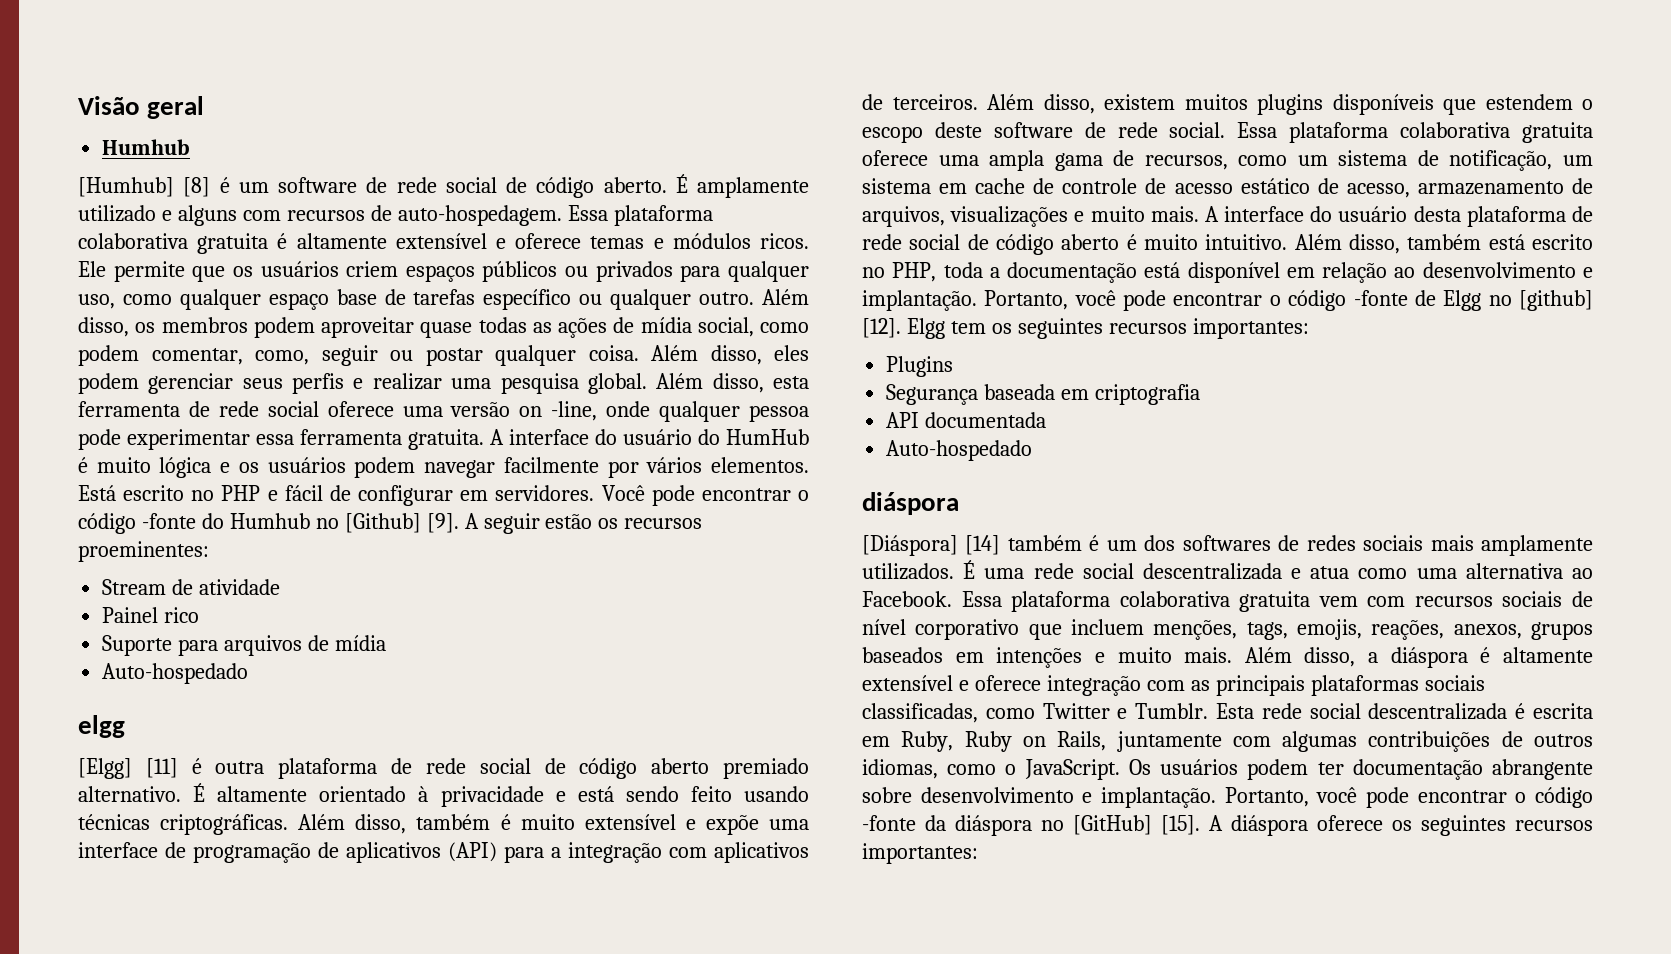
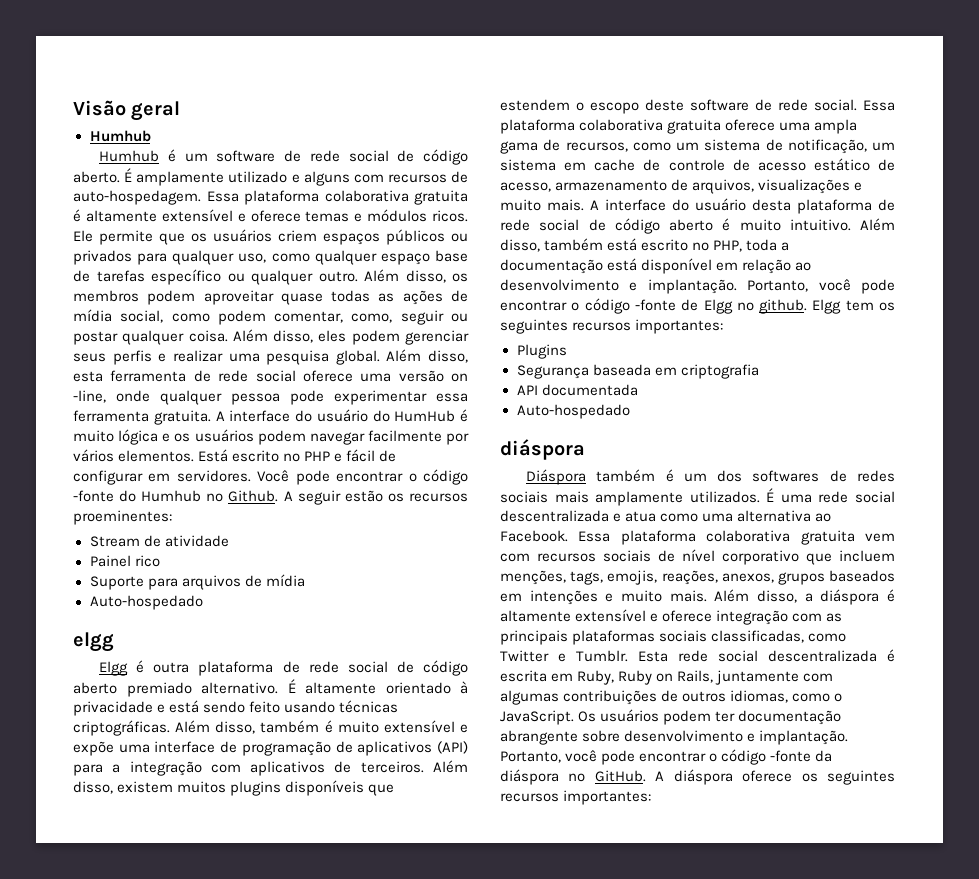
[78,177,211,197] [Humhub] [8] -> [99,150,160,162] Humhub
[344,513,459,533] [Github] [9]. -> [228,490,279,502] Github.
[78,758,178,779] [Elgg] [11] -> [99,661,129,676] Elgg
[1519,290,1593,311] [862,318,901,338] [github] [12]. -> [759,299,808,314] github.
[862,535,1001,556] [Diáspora] [14] -> [526,469,587,485] Diáspora
[1073,815,1200,835] [GitHub] [15]. -> [594,770,646,782] GitHub.

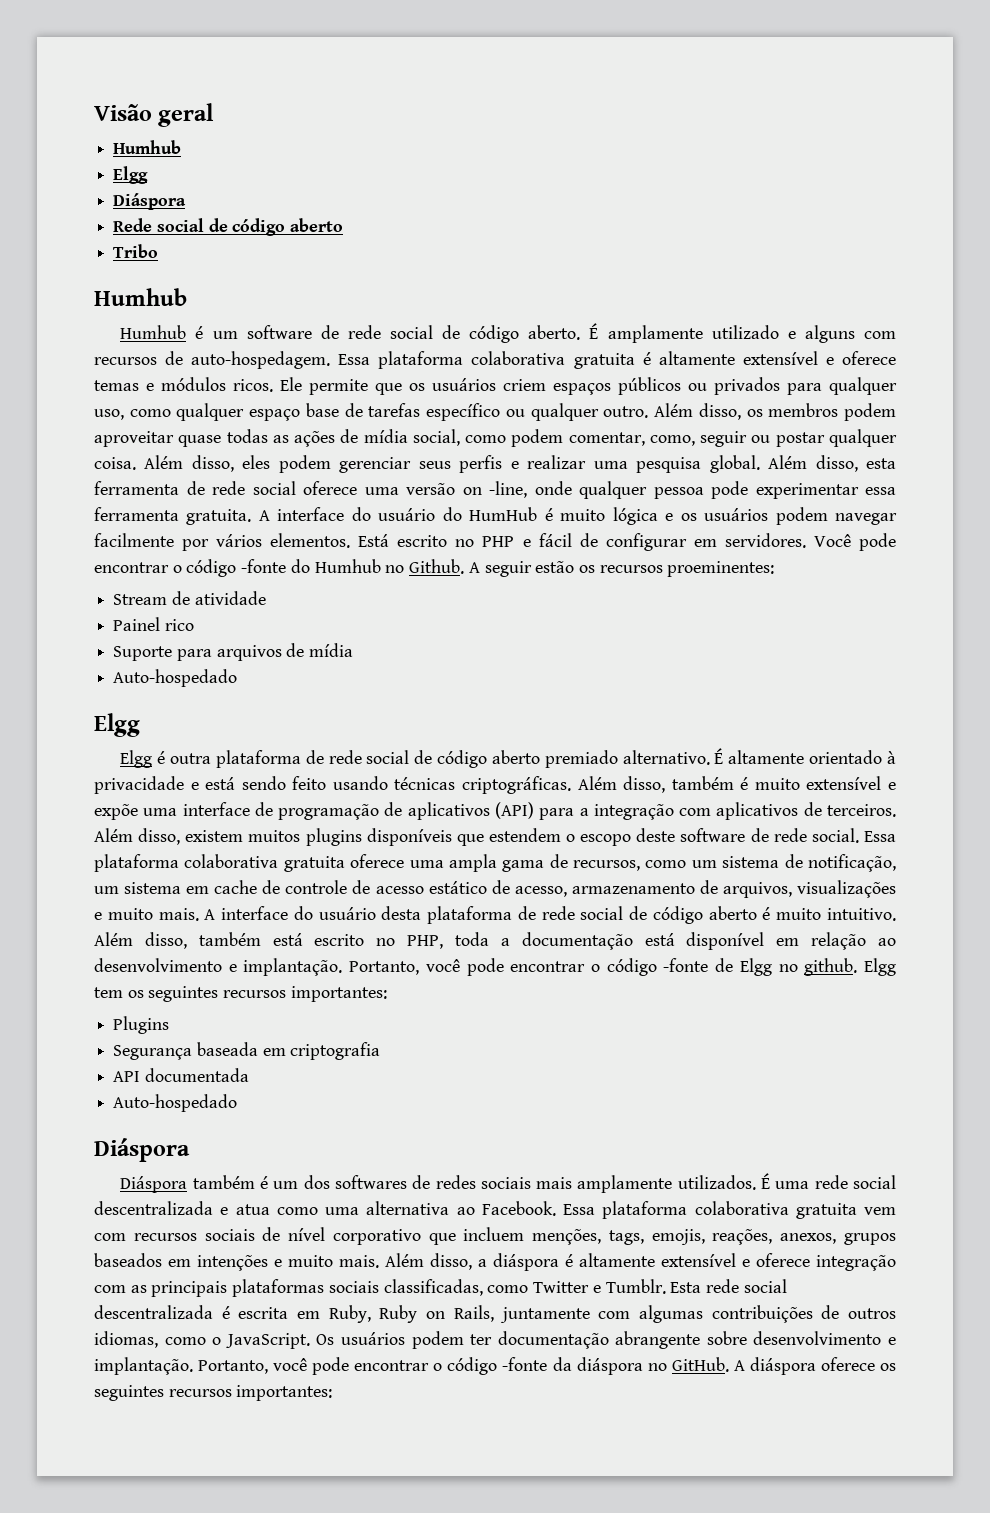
(151, 136) none -> [113,166,149,184] [113,193,187,210] [113,218,344,236] [113,244,159,258] [94,288,187,306] // Elgg // Diáspora // Rede social de código aberto // Tribo // Humhub
[73,632,114,652] elgg -> [94,713,140,737] Elgg
[500,439,585,460] diáspora -> [94,1138,190,1162] Diáspora

